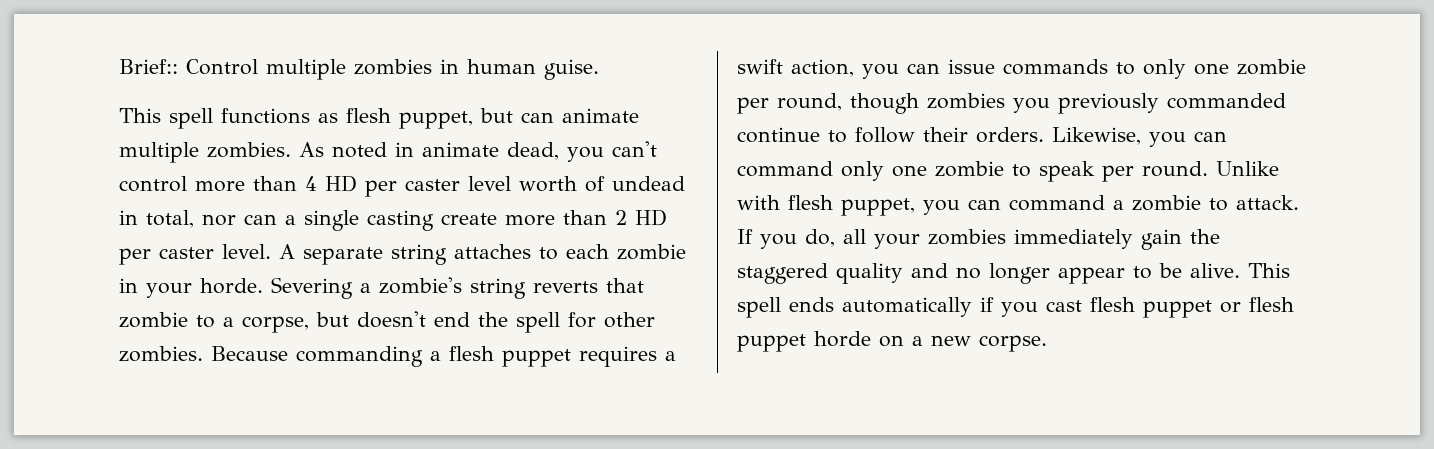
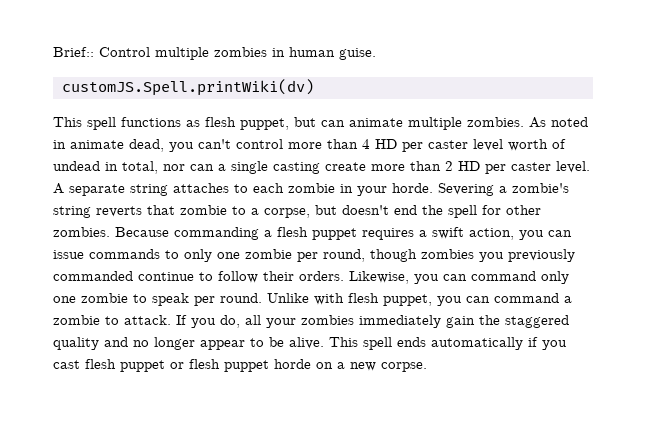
(599, 69) none -> [62,79,314,96] // customJS.Spell.printWiki(dv)

